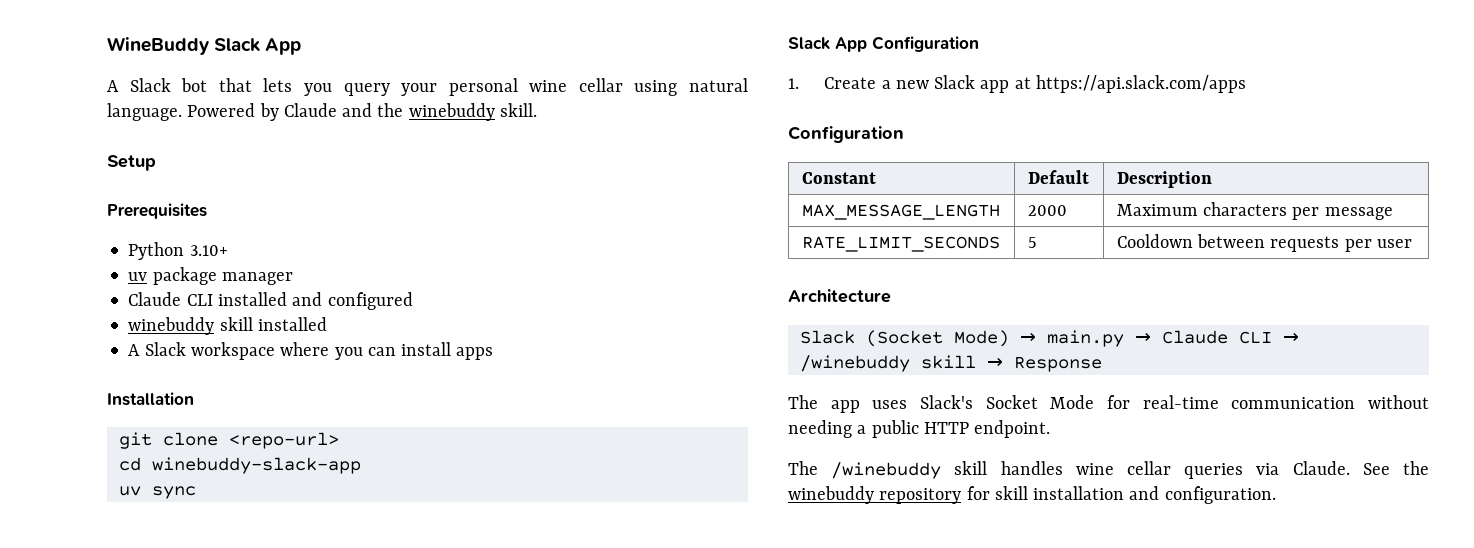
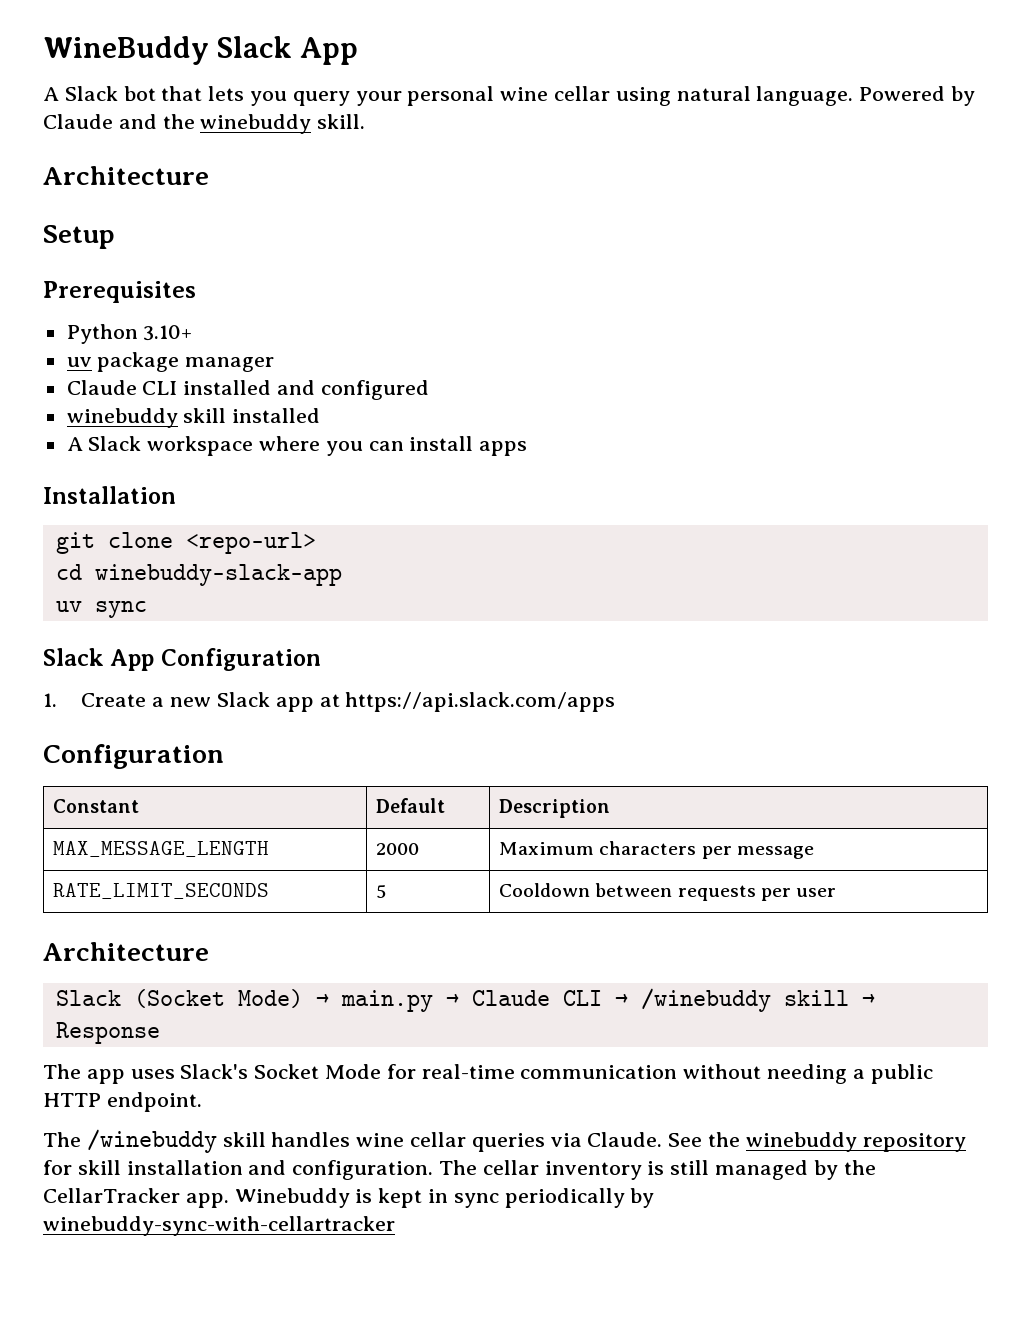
(537, 110) none -> [43,166,209,185] // Architecture
(1276, 495) none -> [439,1160,876,1180] [43,1188,655,1208] [43,1216,395,1236] The cellar inventory is still managed by the CellarTracker app. Winebuddy is kept in sync periodically by winebuddy-sync-with-cellartracker

